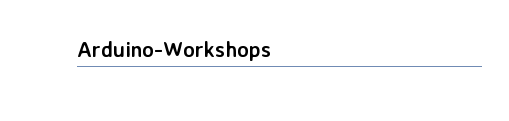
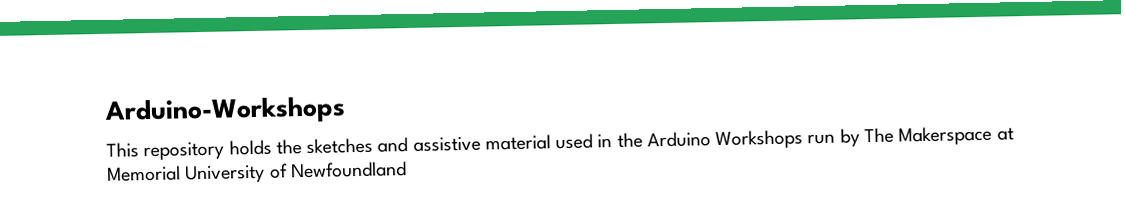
(271, 51) none -> [106,125,1014,162] [107,161,407,185] // This repository holds the sketches and assistive material used in the Arduino Workshops run by The Makerspace at Memorial University of Newfoundland

